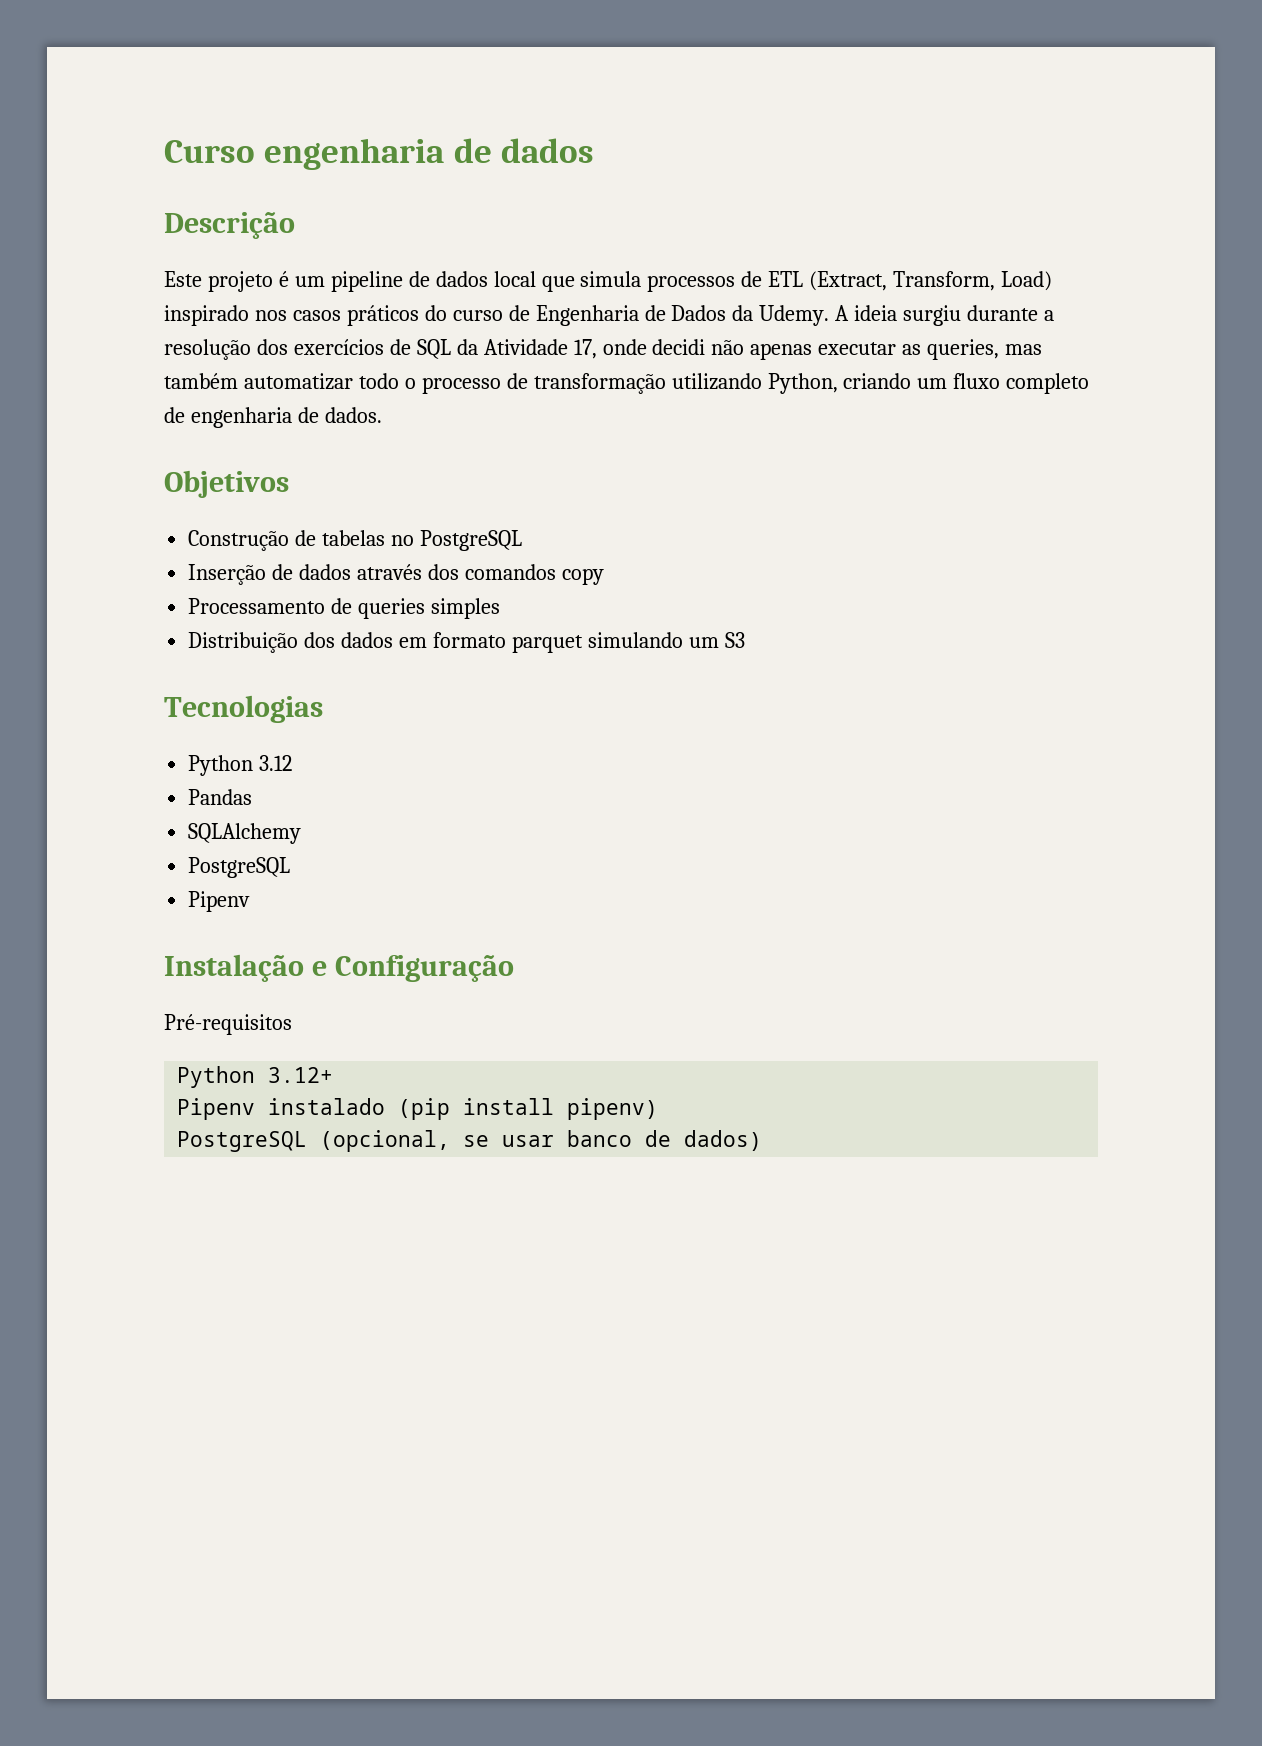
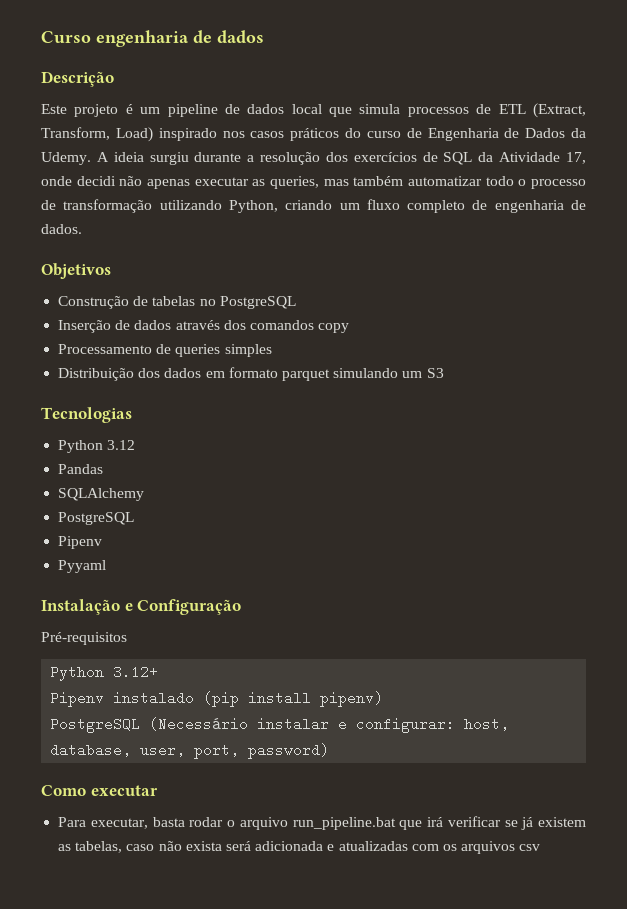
(251, 901) none -> [58,560,107,573] // Pyyaml
[320,1130,763,1152] (opcional, se usar banco de dados) -> [149,717,510,733] [50,743,330,759] [41,785,158,796] [58,816,586,830] [58,841,541,854] (Necessário instalar e configurar: host, database, user, port, password) // Como executar // Para executar, basta rodar o arquivo run_pipeline.bat que irá verificar se já existem as tabelas, caso não exista será adicionada e atualizadas com os arquivos csv

